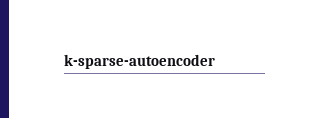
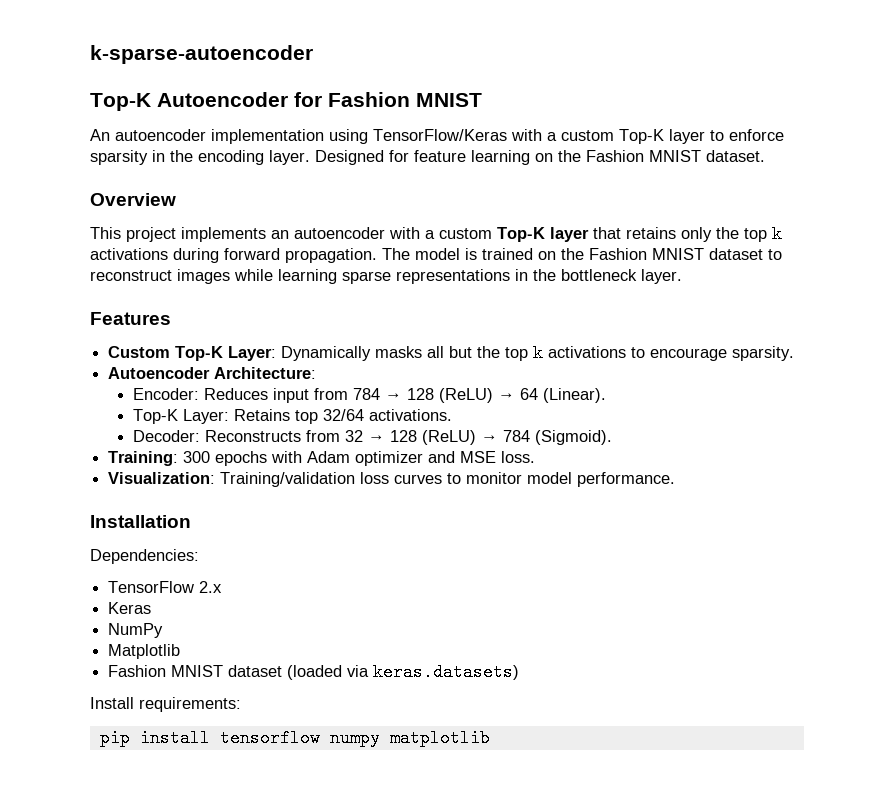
(215, 61) none -> [90,92,482,111] [90,129,784,144] [90,150,765,165] [90,193,176,206] [90,225,782,243] [90,248,782,263] [90,269,682,284] [90,312,171,325] [108,344,795,362] [108,367,317,379] [132,388,606,403] [132,409,452,424] [132,430,612,445] [108,451,536,466] [108,472,676,487] [90,515,191,528] [90,549,199,564] [108,581,223,593] [108,602,152,614] [108,623,164,638] [108,644,181,659] [108,663,520,681] [90,697,241,712] [99,729,490,747] // Top-K Autoencoder for Fashion MNIST // An autoencoder implementation using TensorFlow/Keras with a custom Top-K layer to enforce sparsity in the encoding layer. Designed for feature learning on the Fashion MNIST dataset. // Overview // This project implements an autoencoder with a custom Top-K layer that retains only the top k activations during forward propagation. The model is trained on the Fashion MNIST dataset to reconstruct images while learning sparse representations in the bottleneck layer. // Features // Custom Top-K Layer: Dynamically masks all but the top k activations to encourage sparsity. // Autoencoder Architecture: // Encoder: Reduces input from 784 → 128 (ReLU) → 64 (Linear). // Top-K Layer: Retains top 32/64 activations. // Decoder: Reconstructs from 32 → 128 (ReLU) → 784 (Sigmoid). // Training: 300 epochs with Adam optimizer and MSE loss. // Visualization: Training/validation loss curves to monitor model performance. // Installation // Dependencies: // TensorFlow 2.x // Keras // NumPy // Matplotlib // Fashion MNIST dataset (loaded via keras.datasets) // Install requirements: // pip install tensorflow numpy matplotlib

